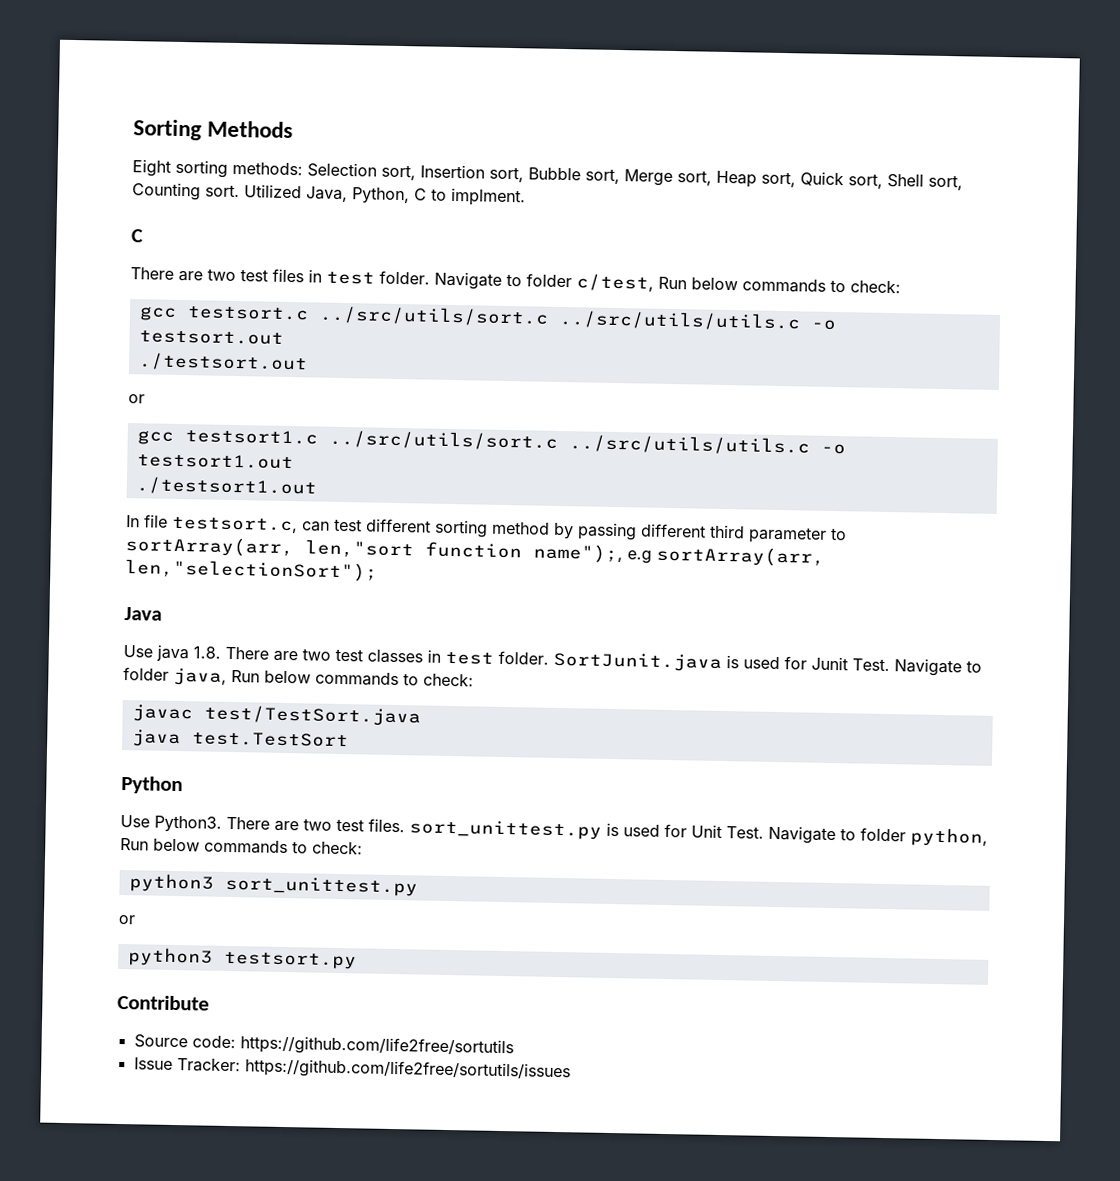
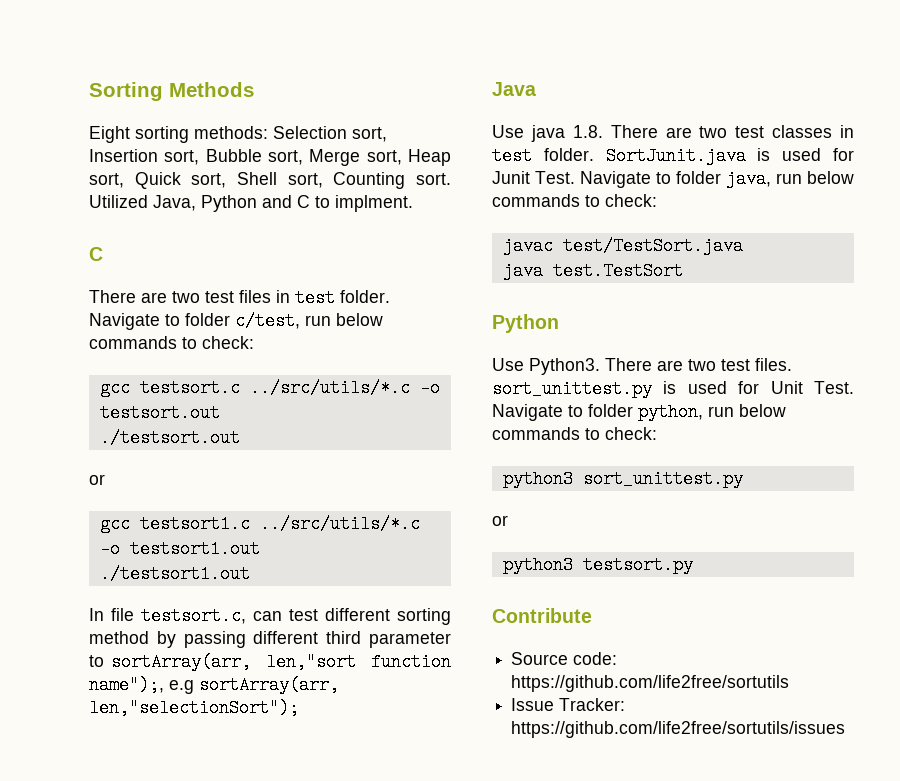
[352,187,410,205] Python, -> [201,195,292,212] Python and
[658,276,687,290] Run -> [305,315,331,326] run
[318,305,801,332] ../src/utils/sort.c ../src/utils/utils.c -> [249,379,410,397] ../src/utils/*.c
[328,429,810,456] ../src/utils/sort.c ../src/utils/utils.c -> [259,515,420,533] ../src/utils/*.c
[231,669,260,683] Run -> [776,173,802,184] run
[120,837,149,851] Run -> [708,406,734,417] run

